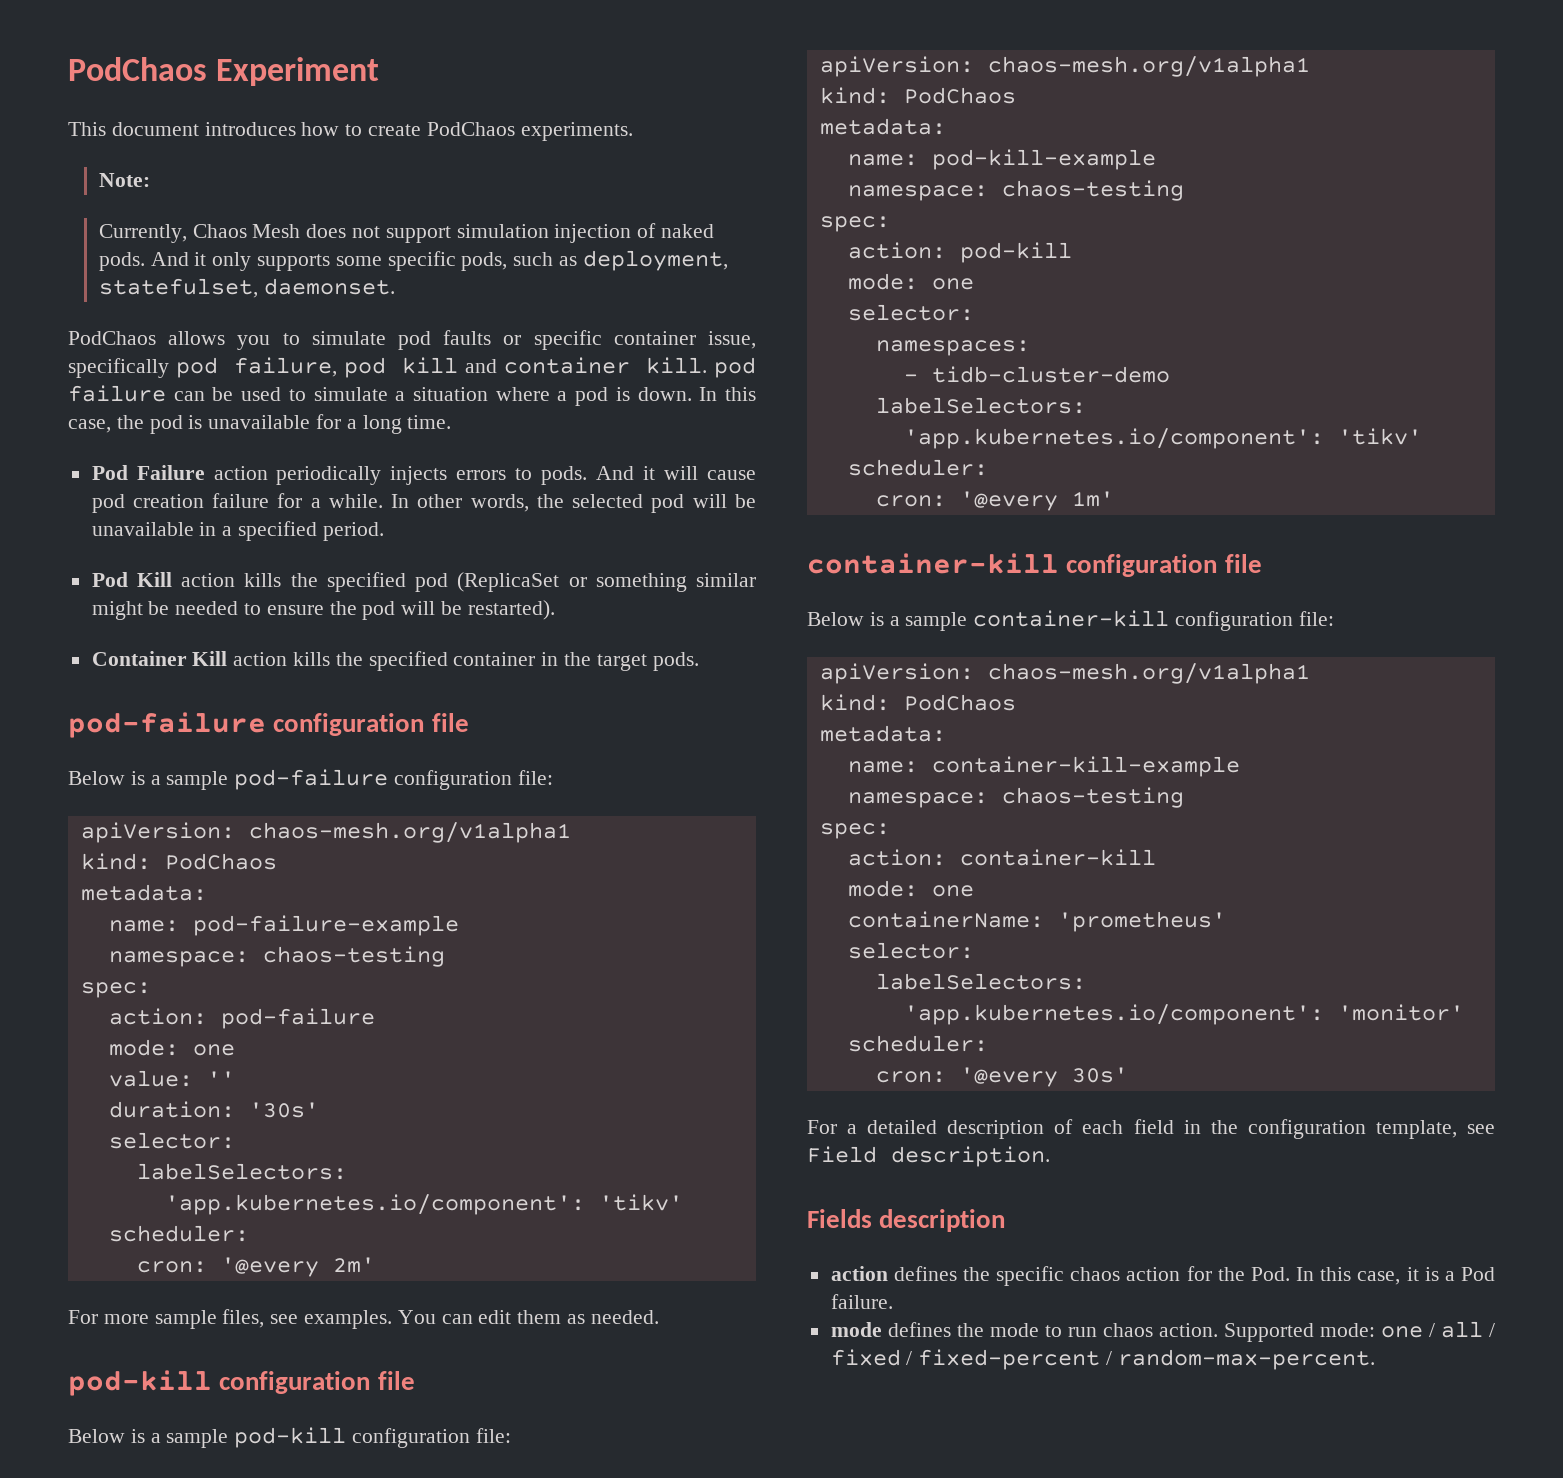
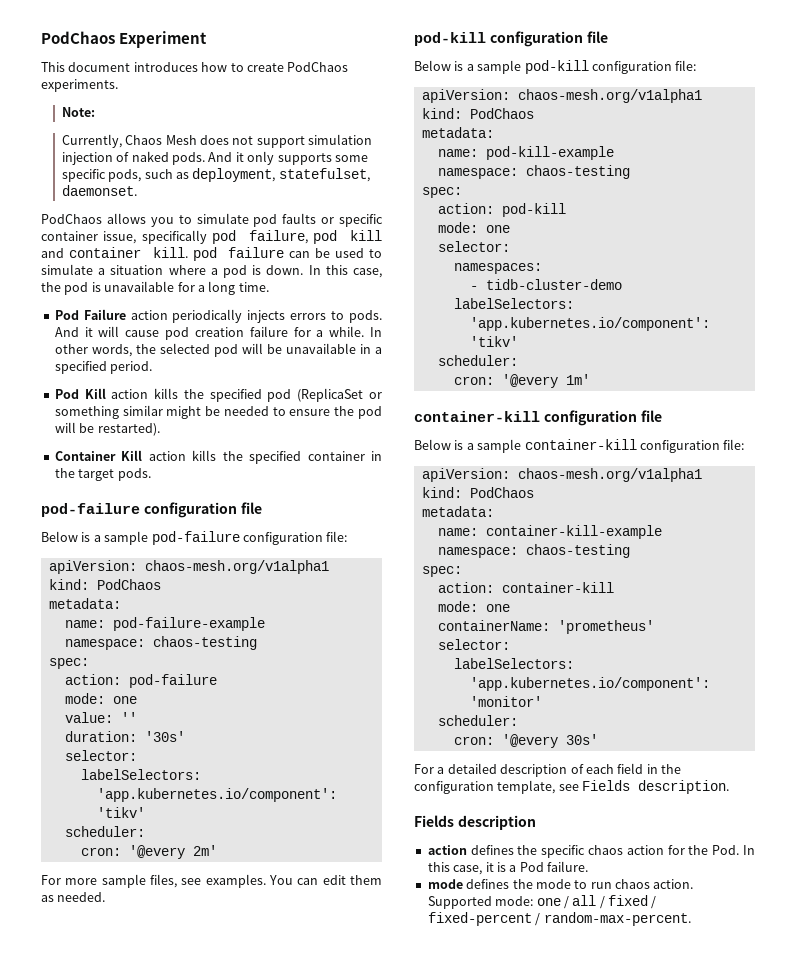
[807,1146,877,1163] Field -> [582,780,631,791] Fields

